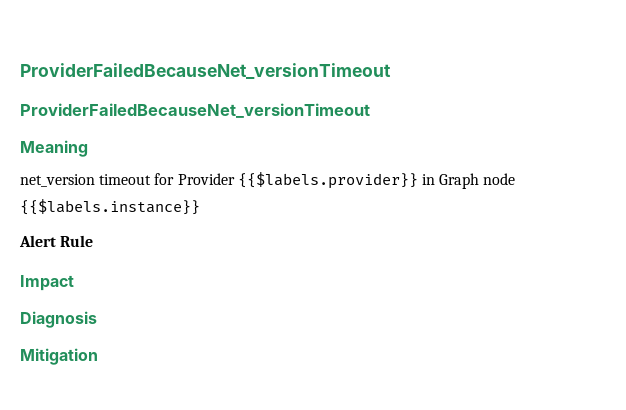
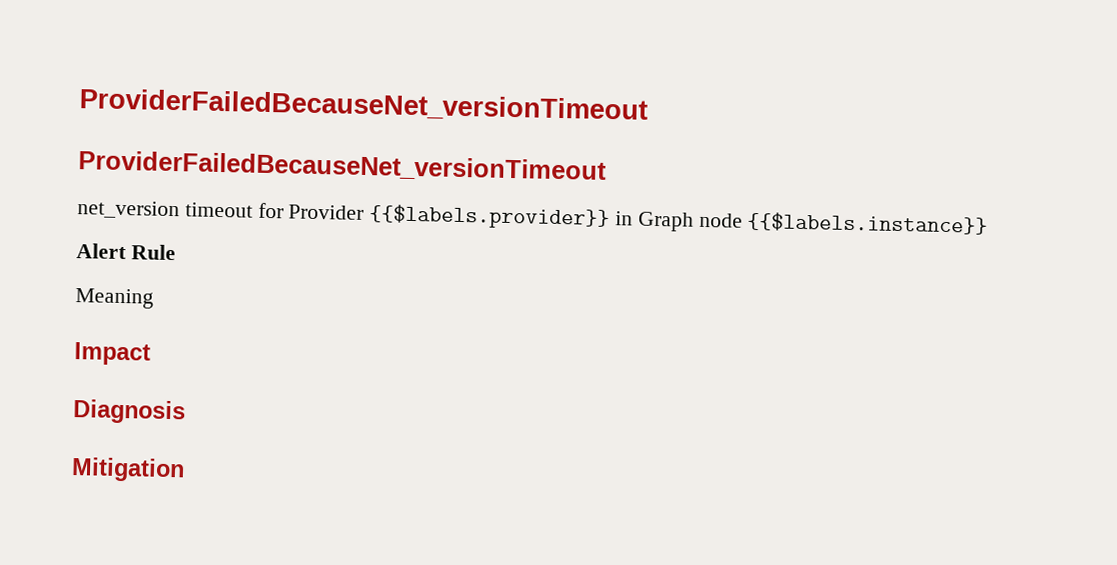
[20,140,88,157] // Meaning -> (607, 166) none
(94, 241) none -> [75,288,154,309] // Meaning

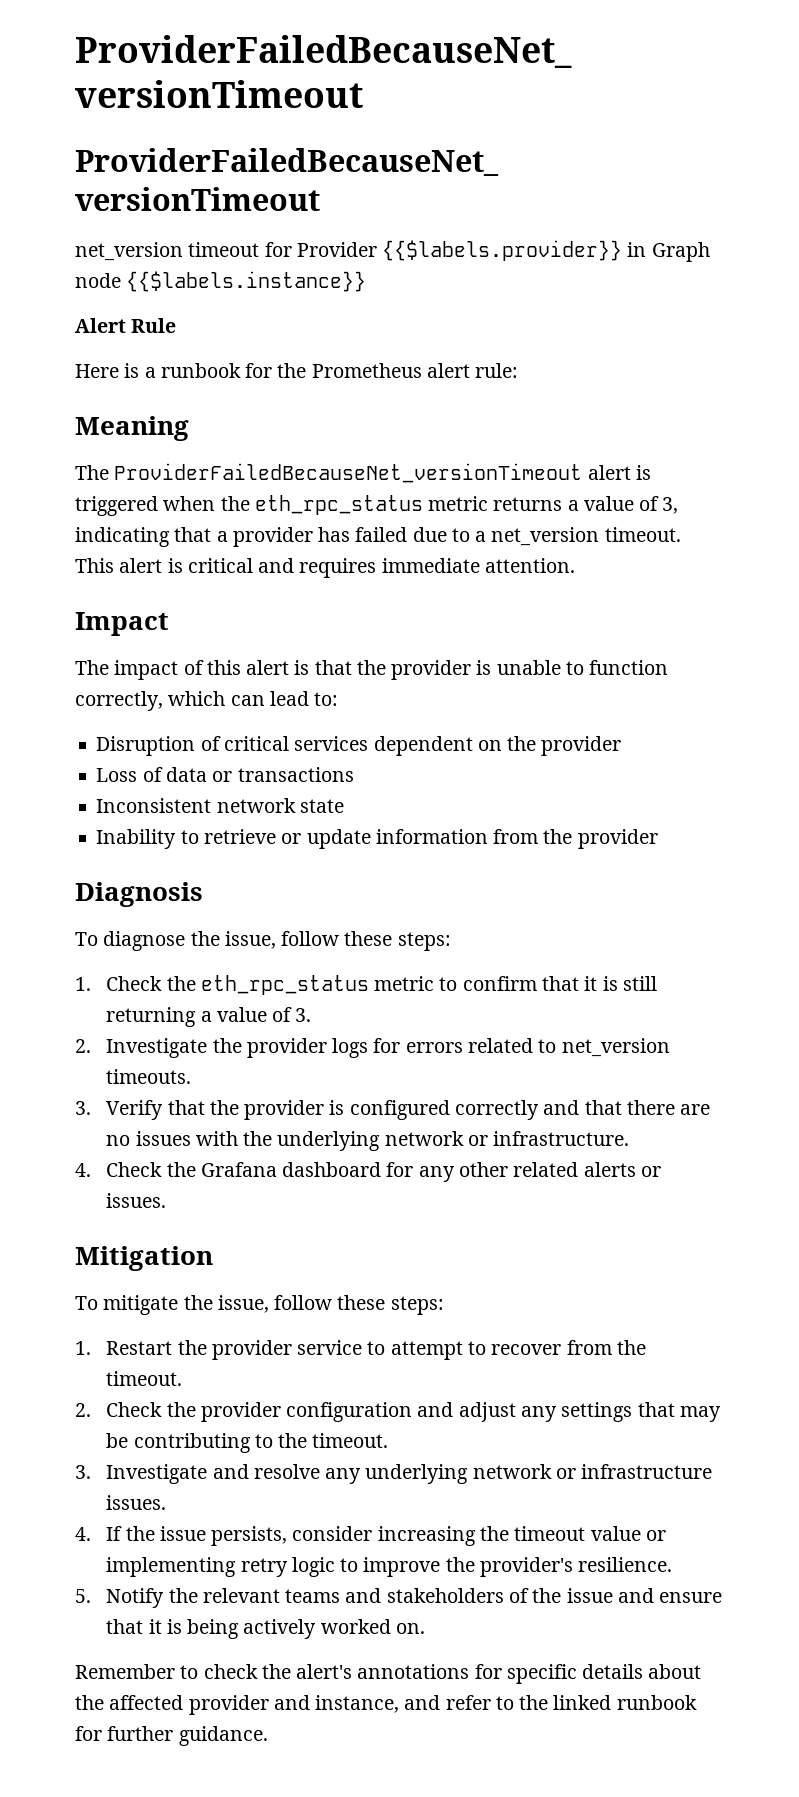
[75,288,154,309] [74,342,151,366] [73,399,186,425] [71,457,185,483] Meaning // Impact // Diagnosis // Mitigation -> [75,363,519,378] [75,416,189,441] [75,463,651,483] [75,495,679,516] [75,527,681,547] [75,558,575,578] [75,612,169,636] [75,660,669,680] [75,691,339,711] [96,736,622,756] [96,767,354,782] [96,798,344,813] [96,829,658,849] [75,882,203,907] [75,931,451,951] [75,975,657,995] [106,1007,312,1027] [75,1038,670,1058] [106,1069,192,1084] [75,1100,711,1120] [106,1131,630,1151] [75,1162,661,1182] [106,1193,167,1208] [75,1246,213,1271] [75,1295,444,1315] [75,1340,646,1360] [106,1371,183,1386] [75,1402,721,1422] [106,1433,389,1453] [75,1464,713,1484] [106,1495,167,1510] [75,1526,666,1546] [106,1557,673,1577] [75,1588,723,1608] [106,1619,425,1639] [75,1664,702,1684] [75,1695,697,1715] [75,1726,268,1746] Here is a runbook for the Prometheus alert rule: // Meaning // The ProviderFailedBecauseNet_versionTimeout alert is triggered when the eth_rpc_status metric returns a value of 3, indicating that a provider has failed due to a net_version timeout. This alert is critical and requires immediate attention. // Impact // The impact of this alert is that the provider is unable to function correctly, which can lead to: // Disruption of critical services dependent on the provider // Loss of data or transactions // Inconsistent network state // Inability to retrieve or update information from the provider // Diagnosis // To diagnose the issue, follow these steps: // 1. Check the eth_rpc_status metric to confirm that it is still returning a value of 3. // 2. Investigate the provider logs for errors related to net_version timeouts. // 3. Verify that the provider is configured correctly and that there are no issues with the underlying network or infrastructure. // 4. Check the Grafana dashboard for any other related alerts or issues. // Mitigation // To mitigate the issue, follow these steps: // 1. Restart the provider service to attempt to recover from the timeout. // 2. Check the provider configuration and adjust any settings that may be contributing to the timeout. // 3. Investigate and resolve any underlying network or infrastructure issues. // 4. If the issue persists, consider increasing the timeout value or implementing retry logic to improve the provider's resilience. // 5. Notify the relevant teams and stakeholders of the issue and ensure that it is being actively worked on. // Remember to check the alert's annotations for specific details about the affected provider and instance, and refer to the linked runbook for further guidance.

